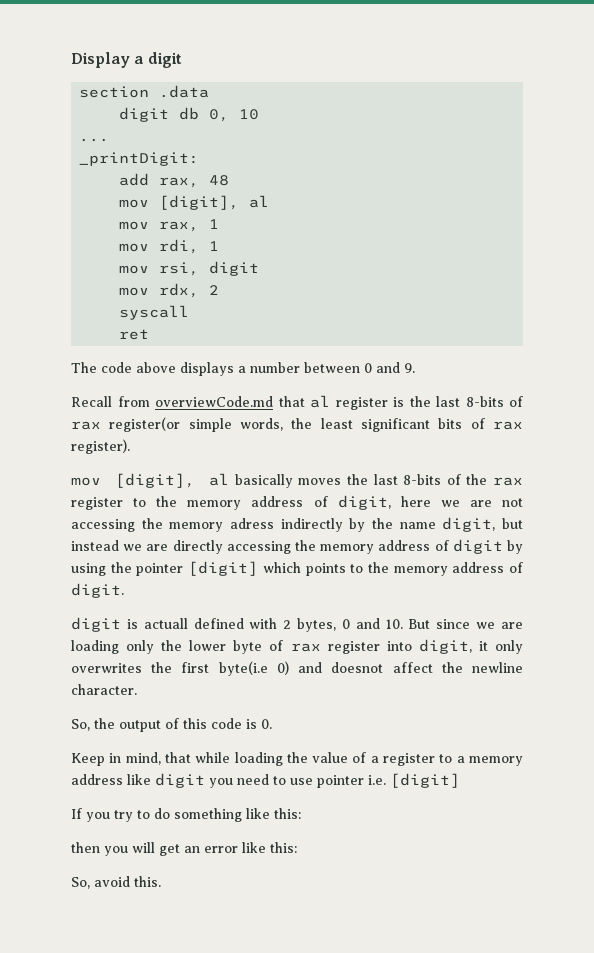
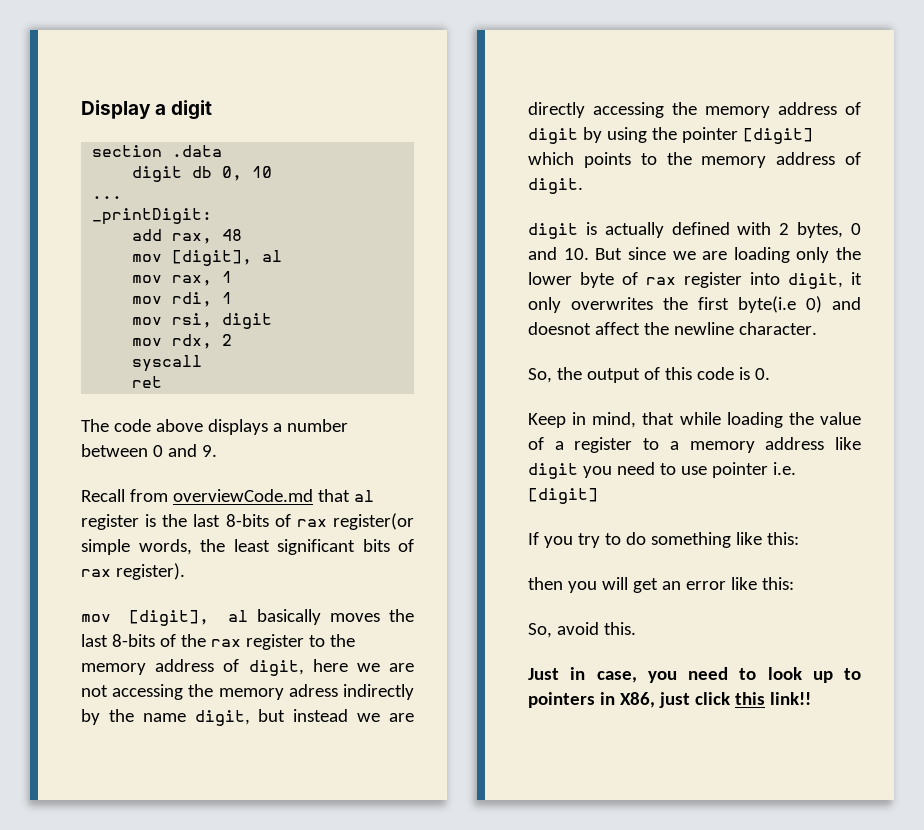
[143,618,188,629] actuall -> [604,222,664,238] actually
(161, 881) none -> [528,667,861,683] [528,692,811,708] // Just in case, you need to look up to pointers in X86, just click this link!!

